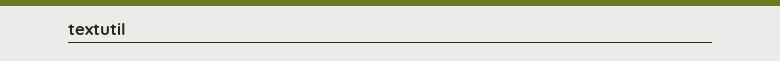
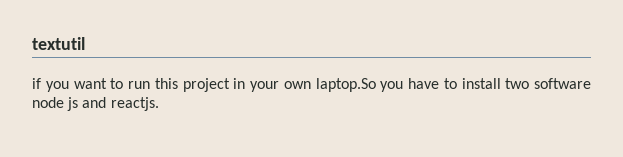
(126, 29) none -> [32,78,591,92] [32,97,159,111] // if you want to run this project in your own laptop.So you have to install two software node js and reactjs.

